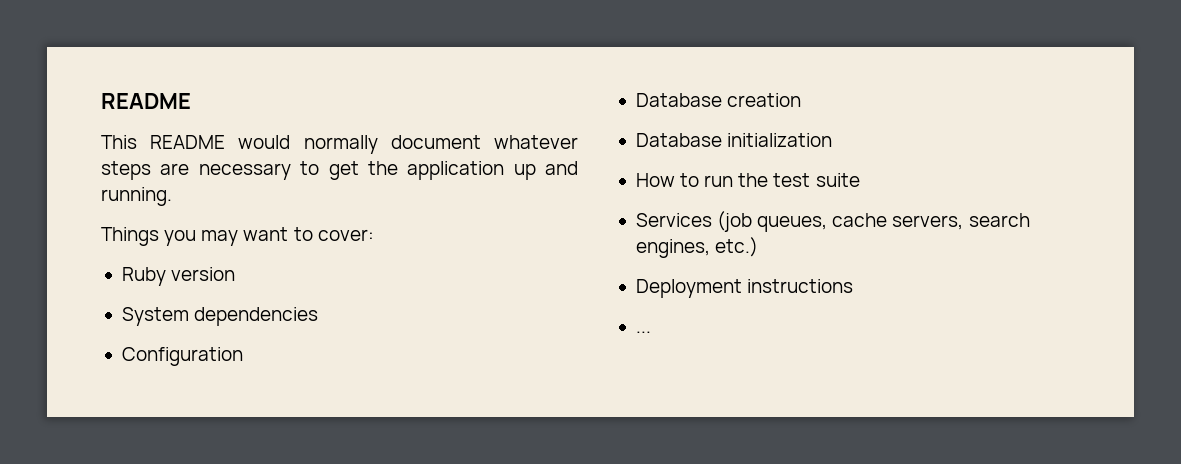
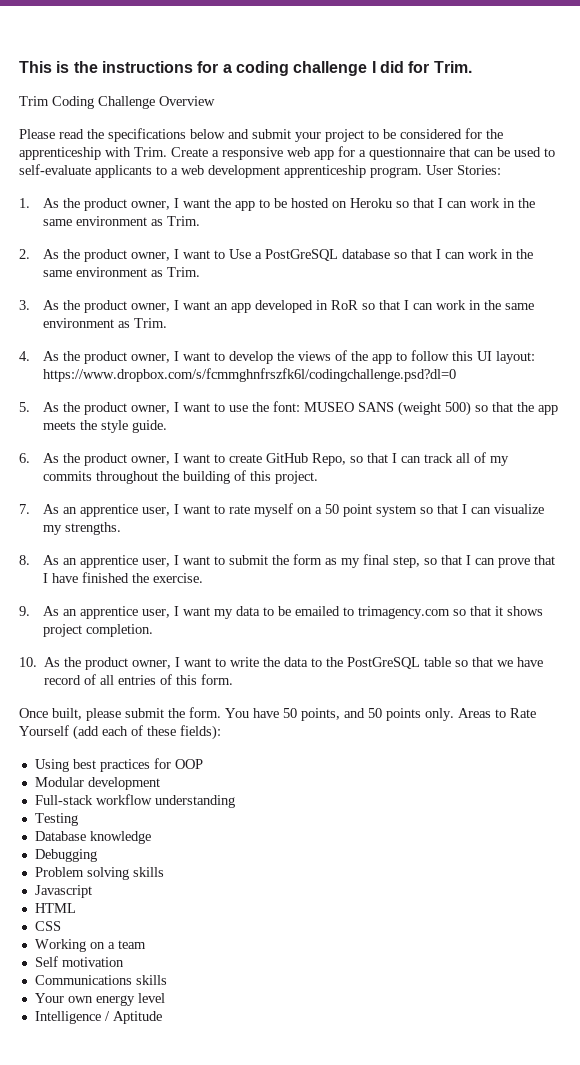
[101,93,191,109] [101,135,578,154] [101,161,578,180] [101,187,172,206] [101,227,374,246] [121,267,236,286] [121,307,319,326] [121,347,243,366] [635,93,802,107] [635,133,833,147] [635,173,860,187] [635,211,1030,232] [635,237,759,258] [635,279,854,298] [635,331,651,333] README // This README would normally document whatever steps are necessary to get the application up and running. // Things you may want to cover: // Ruby version // System dependencies // Configuration // Database creation // Database initialization // How to run the test suite // Services (job queues, cache servers, search engines, etc.) // Deployment instructions // ... -> [19,61,472,76] [19,96,215,109] [19,128,503,142] [19,146,555,160] [19,164,501,178] [19,198,536,211] [43,216,201,226] [19,249,534,262] [43,267,201,277] [19,300,535,313] [43,318,168,328] [19,350,536,364] [43,368,457,382] [19,401,559,416] [43,420,168,433] [19,452,510,466] [43,470,319,484] [19,503,545,517] [43,522,122,535] [19,554,556,568] [43,572,204,583] [19,606,544,619] [43,624,154,637] [19,657,544,670] [44,674,234,685] [19,707,536,721] [19,725,221,740] [34,758,203,772] [34,777,160,790] [34,794,235,808] [34,813,78,826] [34,831,151,844] [34,849,97,862] [34,867,164,880] [34,885,92,898] [34,903,76,913] [34,921,61,931] [34,939,146,952] [34,956,124,967] [34,975,167,985] [34,993,165,1006] [34,1011,162,1024] This is the instructions for a coding challenge I did for Trim. // Trim Coding Challenge Overview // Please read the specifications below and submit your project to be considered for the apprenticeship with Trim. Create a responsive web app for a questionnaire that can be used to self-evaluate applicants to a web development apprenticeship program. User Stories: // 1. As the product owner, I want the app to be hosted on Heroku so that I can work in the same environment as Trim. // 2. As the product owner, I want to Use a PostGreSQL database so that I can work in the same environment as Trim. // 3. As the product owner, I want an app developed in RoR so that I can work in the same environment as Trim. // 4. As the product owner, I want to develop the views of the app to follow this UI layout: https://www.dropbox.com/s/fcmmghnfrszfk6l/codingchallenge.psd?dl=0 // 5. As the product owner, I want to use the font: MUSEO SANS (weight 500) so that the app meets the style guide. // 6. As the product owner, I want to create GitHub Repo, so that I can track all of my commits throughout the building of this project. // 7. As an apprentice user, I want to rate myself on a 50 point system so that I can visualize my strengths. // 8. As an apprentice user, I want to submit the form as my final step, so that I can prove that I have finished the exercise. // 9. As an apprentice user, I want my data to be emailed to trimagency.com so that it shows project completion. // 10. As the product owner, I want to write the data to the PostGreSQL table so that we have record of all entries of this form. // Once built, please submit the form. You have 50 points, and 50 points only. Areas to Rate Yourself (add each of these fields): // Using best practices for OOP // Modular development // Full-stack workflow understanding // Testing // Database knowledge // Debugging // Problem solving skills // Javascript // HTML // CSS // Working on a team // Self motivation // Communications skills // Your own energy level // Intelligence / Aptitude

